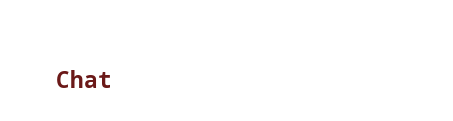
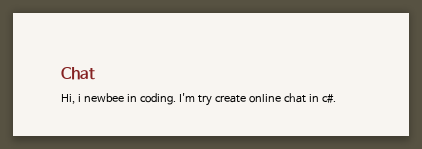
(112, 79) none -> [61,93,336,106] // Hi, i newbee in coding. I'm try create online chat in c#.

